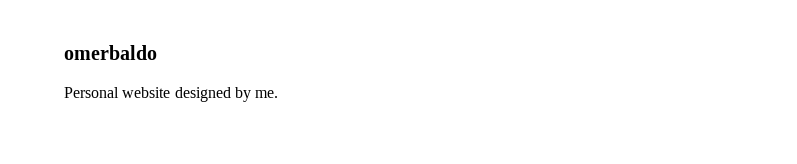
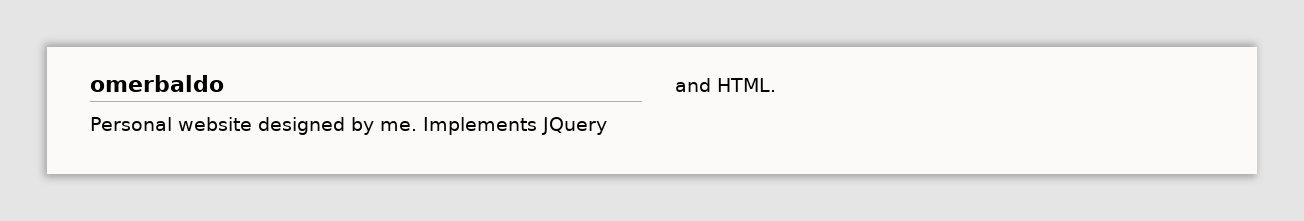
(279, 94) none -> [422,117,607,135] [675,78,776,92] Implements JQuery and HTML.

